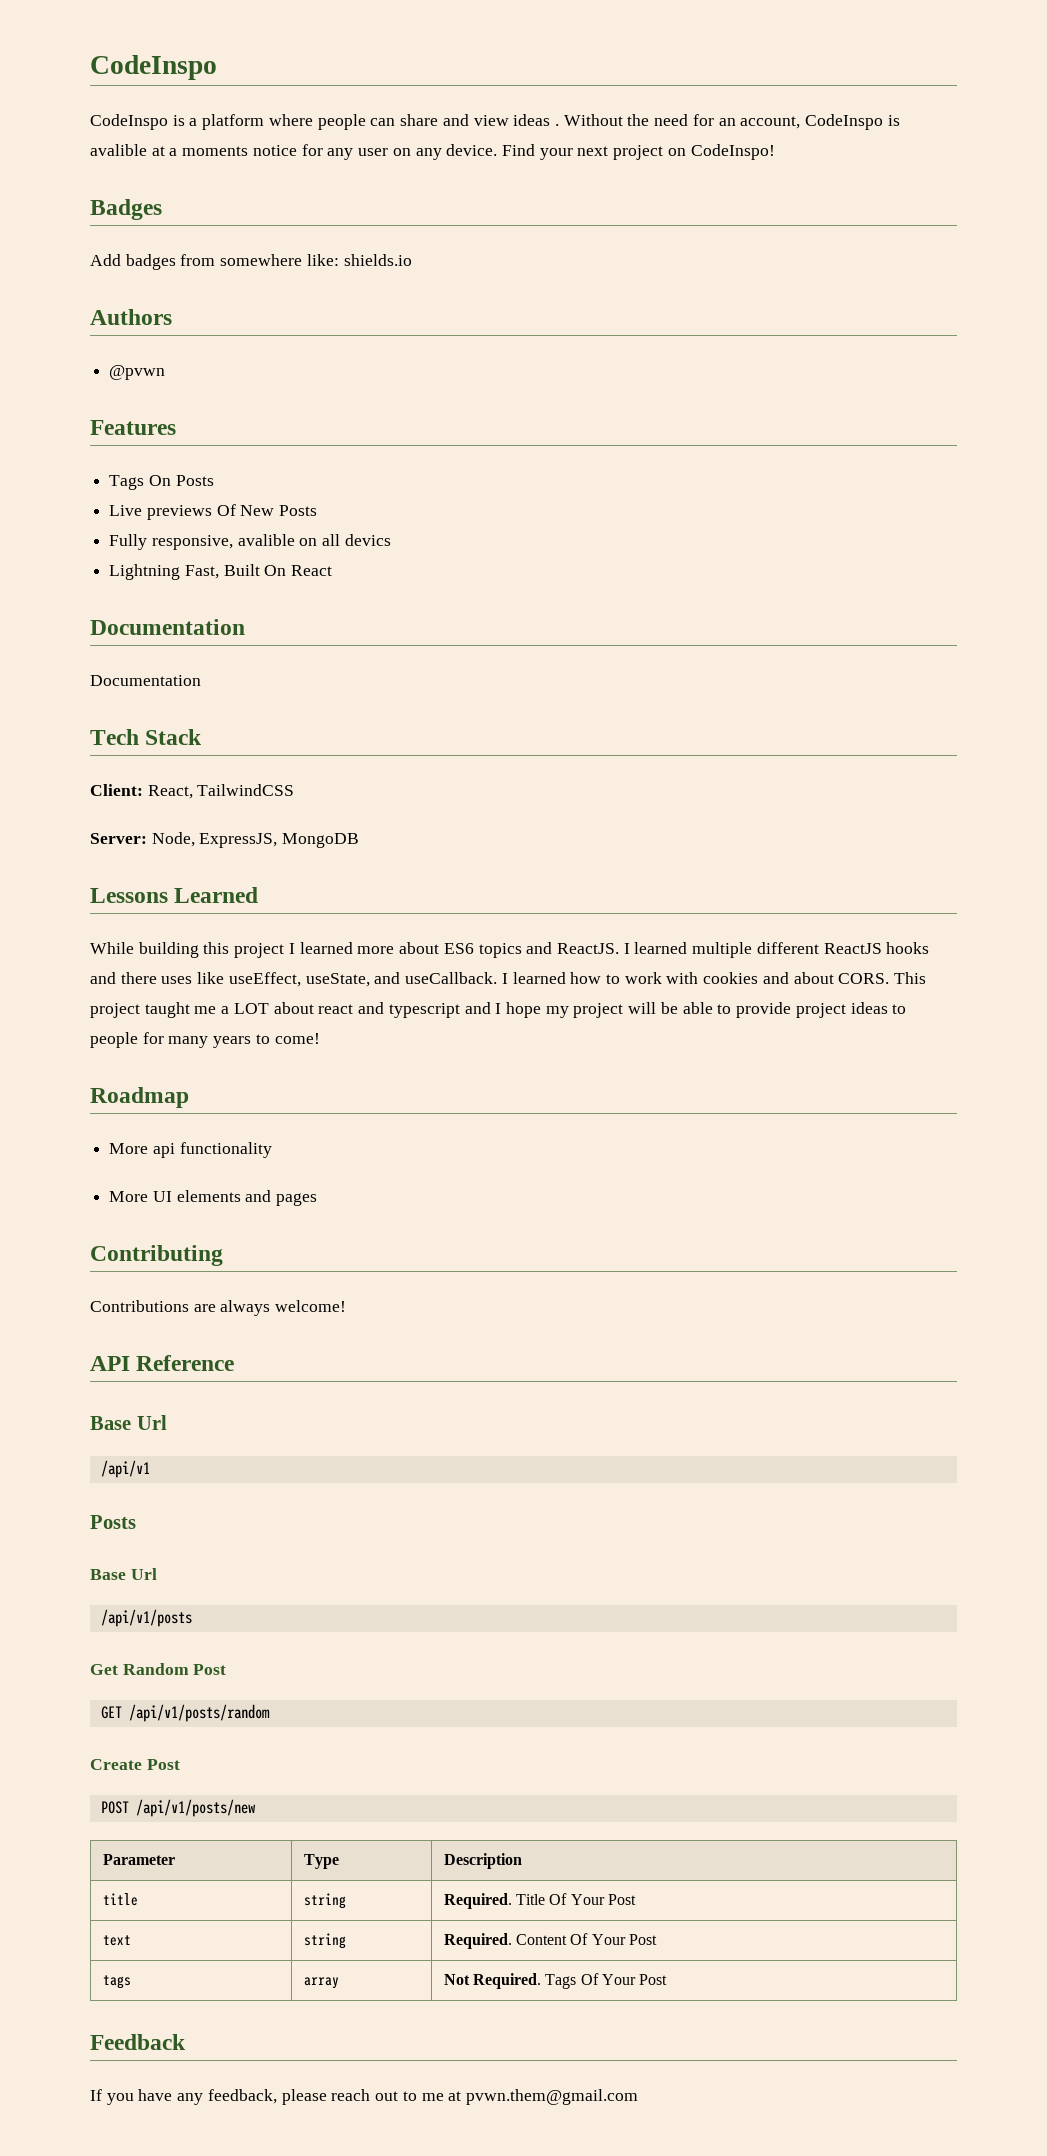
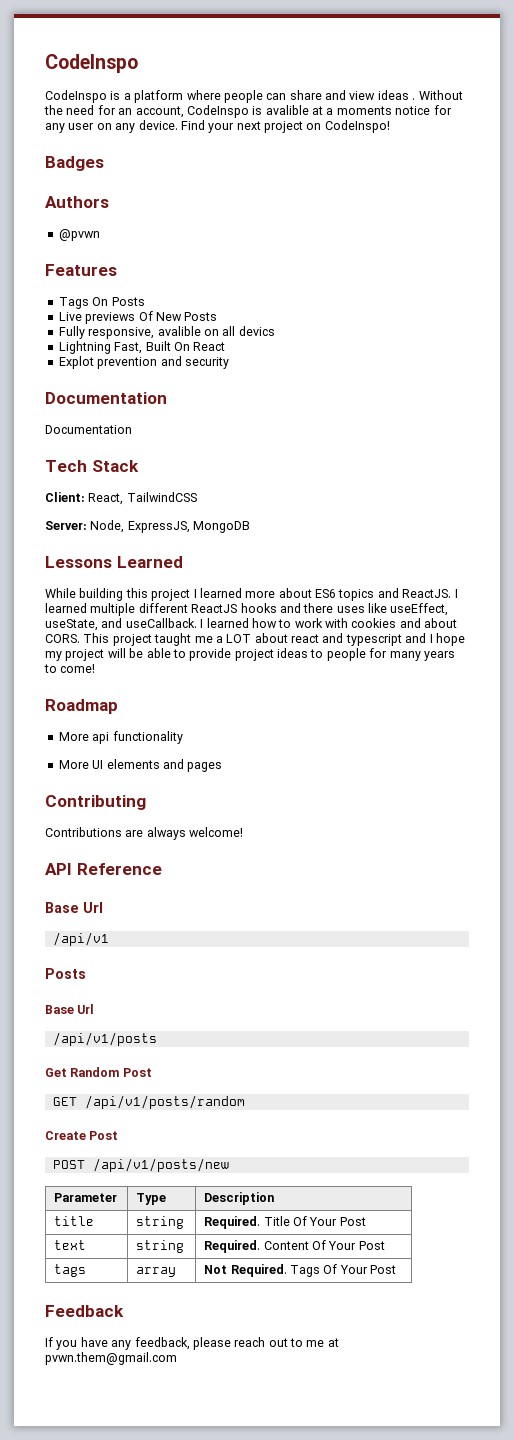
[90,254,412,270] // Add badges from somewhere like: shields.io -> (104, 163) none
(333, 570) none -> [58,356,229,369] // Explot prevention and security

